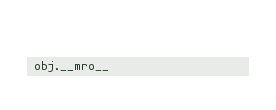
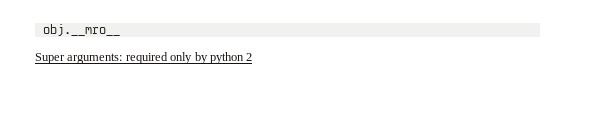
(109, 66) none -> [35,52,253,64] // Super arguments: required only by python 2

